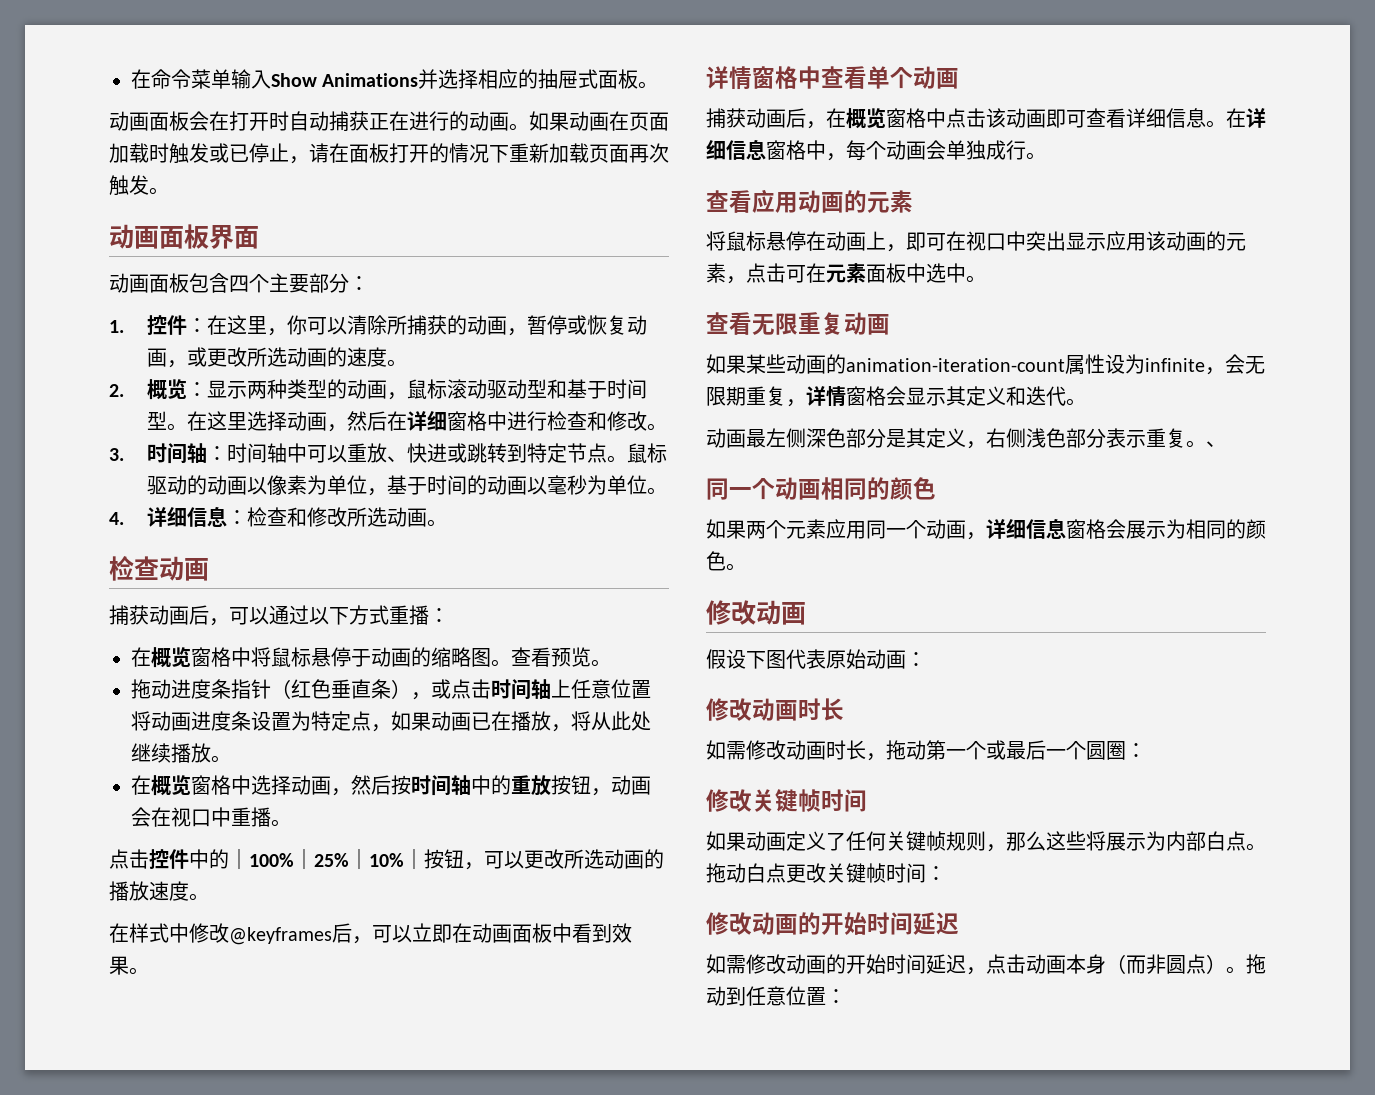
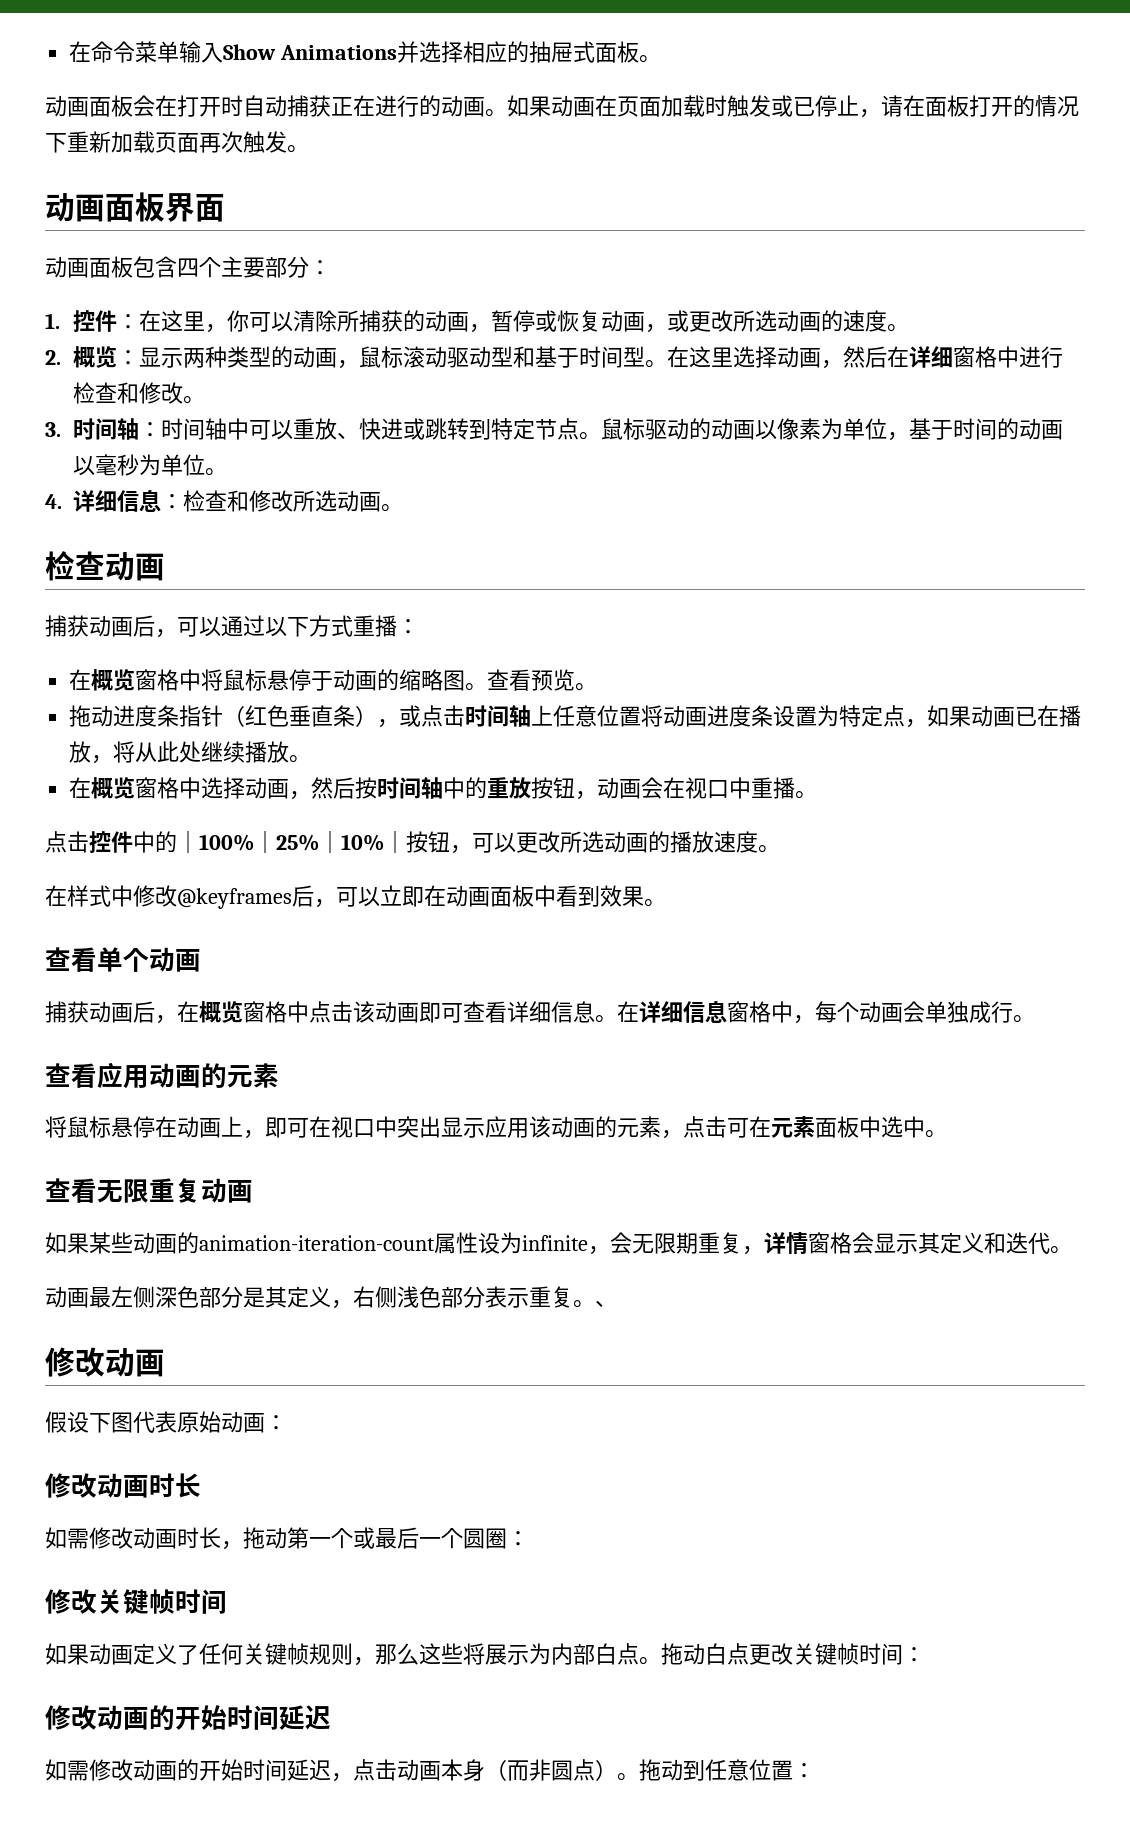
[706,66,821,90] 详情窗格中 -> (666, 903) none
[706,477,936,500] [706,518,1266,540] [706,551,746,571] // 同一个动画相同的颜色 // 如果两个元素应用同一个动画，详细信息窗格会展示为相同的颜色。 -> (617, 1303) none

